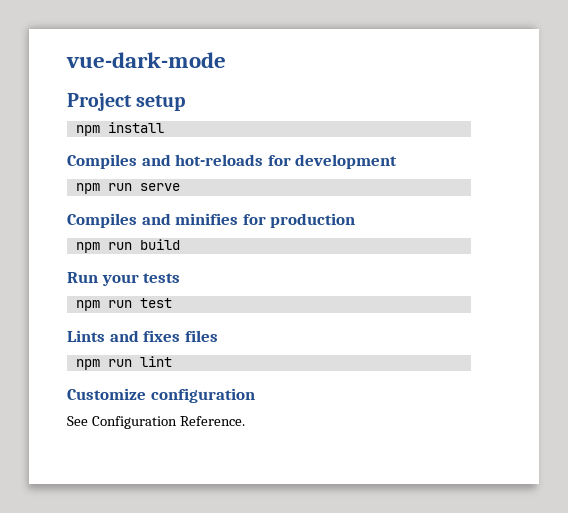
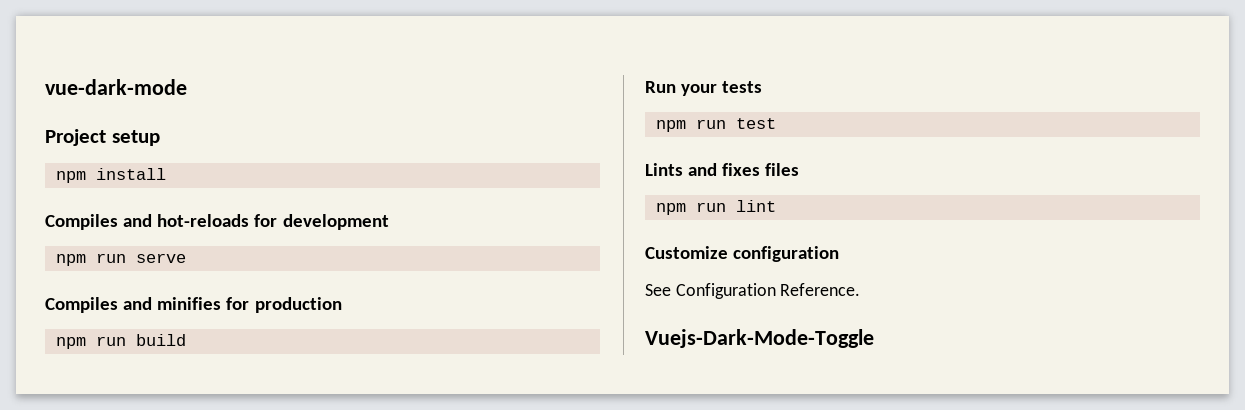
(245, 421) none -> [645,329,874,348] // Vuejs-Dark-Mode-Toggle

